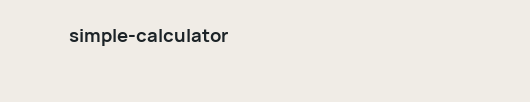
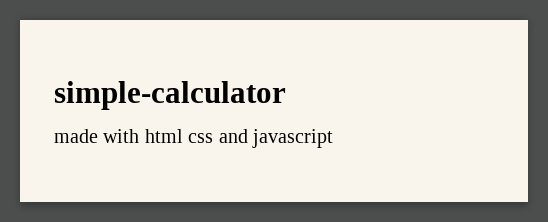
(228, 37) none -> [54,129,333,148] // made with html css and javascript

